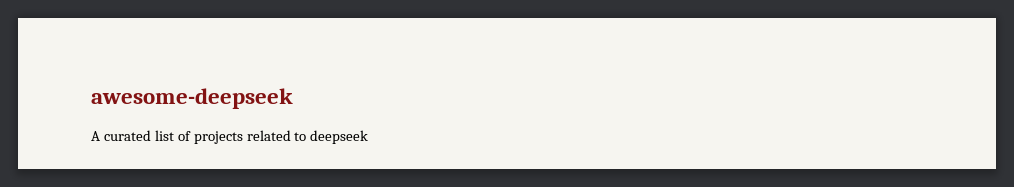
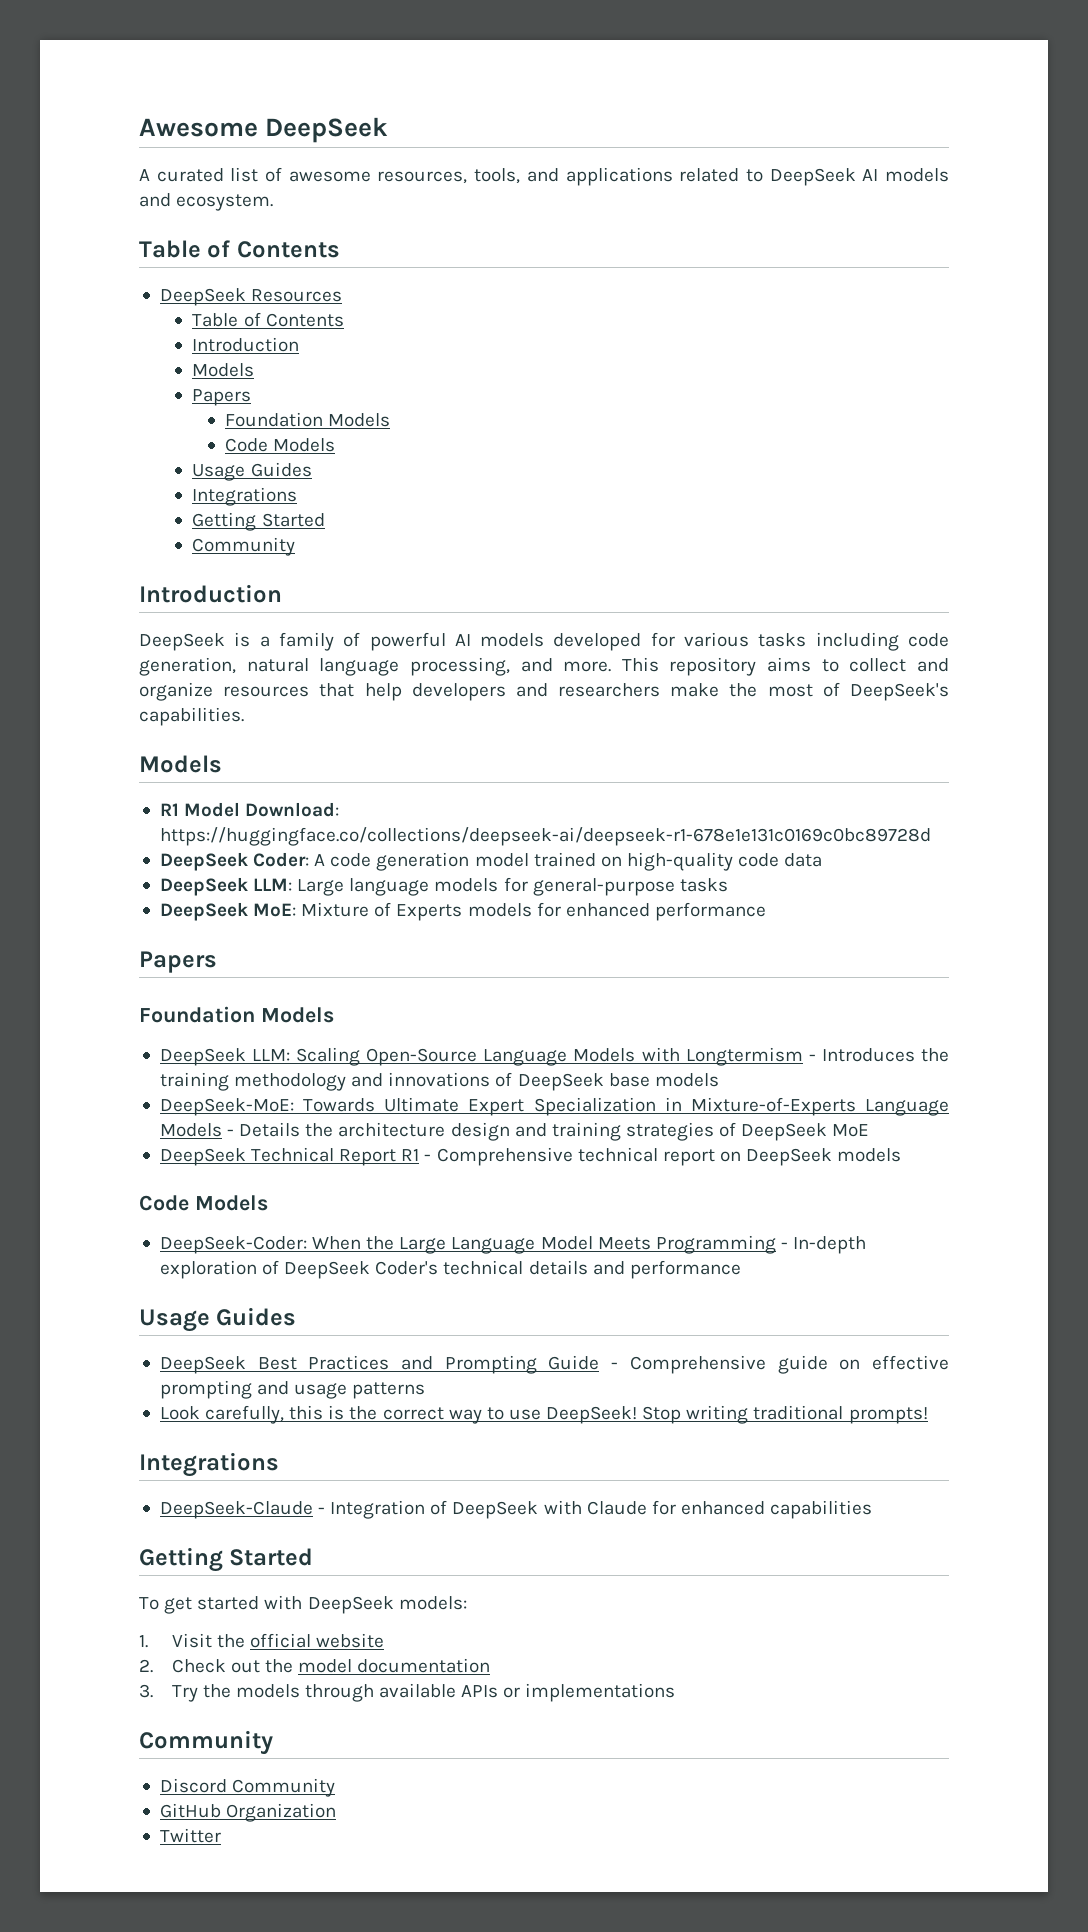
[91,88,293,109] awesome-deepseek -> [139,117,389,143] Awesome DeepSeek
[193,130,369,144] projects related to deepseek -> [288,167,950,186] [139,193,274,211] [139,240,340,258] [159,288,343,306] [192,312,344,327] [192,337,300,352] [192,363,255,377] [192,389,252,406] [224,412,391,427] [224,438,336,452] [192,462,312,481] [192,487,298,506] [192,512,325,531] [192,537,296,556] [139,584,282,603] [139,632,949,651] [139,657,949,676] [139,682,950,701] [139,707,244,726] [139,755,222,773] [159,802,340,817] [159,827,931,846] [159,852,823,871] [159,877,728,896] [159,902,766,921] [139,951,217,973] [139,1006,334,1023] [159,1047,950,1066] [159,1072,719,1091] [159,1097,949,1116] [159,1122,870,1141] [159,1147,902,1166] [139,1195,268,1211] [159,1235,867,1254] [159,1260,741,1279] [139,1307,297,1332] [159,1355,950,1374] [159,1380,426,1399] [159,1405,928,1424] [139,1452,279,1477] [159,1500,873,1519] [139,1547,314,1572] [139,1595,467,1614] [139,1633,384,1648] [139,1658,491,1673] [139,1683,676,1702] [139,1730,273,1755] [159,1778,336,1797] [159,1803,337,1822] [159,1828,221,1843] awesome resources, tools, and applications related to DeepSeek AI models and ecosystem. // Table of Contents // DeepSeek Resources // Table of Contents // Introduction // Models // Papers // Foundation Models // Code Models // Usage Guides // Integrations // Getting Started // Community // Introduction // DeepSeek is a family of powerful AI models developed for various tasks including code generation, natural language processing, and more. This repository aims to collect and organize resources that help developers and researchers make the most of DeepSeek's capabilities. // Models // R1 Model Download: https://huggingface.co/collections/deepseek-ai/deepseek-r1-678e1e131c0169c0bc89728d // DeepSeek Coder: A code generation model trained on high-quality code data // DeepSeek LLM: Large language models for general-purpose tasks // DeepSeek MoE: Mixture of Experts models for enhanced performance // Papers // Foundation Models // DeepSeek LLM: Scaling Open-Source Language Models with Longtermism - Introduces the training methodology and innovations of DeepSeek base models // DeepSeek-MoE: Towards Ultimate Expert Specialization in Mixture-of-Experts Language Models - Details the architecture design and training strategies of DeepSeek MoE // DeepSeek Technical Report R1 - Comprehensive technical report on DeepSeek models // Code Models // DeepSeek-Coder: When the Large Language Model Meets Programming - In-depth exploration of DeepSeek Coder's technical details and performance // Usage Guides // DeepSeek Best Practices and Prompting Guide - Comprehensive guide on effective prompting and usage patterns // Look carefully, this is the correct way to use DeepSeek! Stop writing traditional prompts! // Integrations // DeepSeek-Claude - Integration of DeepSeek with Claude for enhanced capabilities // Getting Started // To get started with DeepSeek models: // 1. Visit the official website // 2. Check out the model documentation // 3. Try the models through available APIs or implementations // Community // Discord Community // GitHub Organization // Twitter

